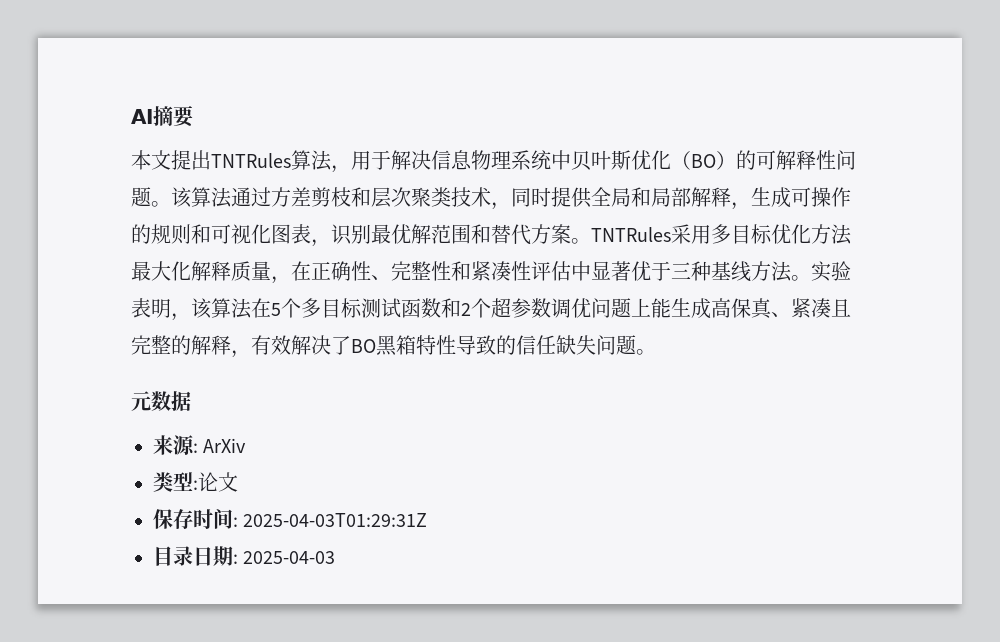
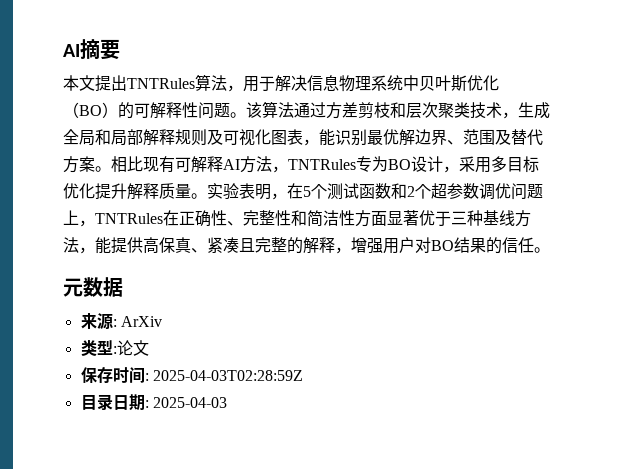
[511,187,592,208] 同时提供 -> [518,102,550,119] 生成
[731,187,851,210] [131,224,211,244] ，生成可操作的规则和 -> [175,129,223,146] 规则及
(331, 243) none -> [319,129,335,146] 能
[431,224,852,245] [131,261,792,284] 范围和替代方案。TNTRules采用多目标优化方法最大化解释质量，在正确性、完整性和紧凑性评估中显著优于三种基线方法 -> [415,129,543,146] [63,156,539,173] [63,183,191,200] 边界、范围及替代方案。相比现有可解释AI方法，TNTRules专为BO设计，采用多目标优化提升解释质量
[191,298,252,319] 该算法 -> (287, 196) none
[301,298,362,318] 多目标 -> (327, 191) none
[651,298,711,319] 能生成 -> [79,210,531,227] [63,237,143,254] ，TNTRules在正确性、完整性和简洁性方面显著优于三种基线方法，能提供
[251,335,636,356] 有效解决了BO黑箱特性导致的信任缺失问题 -> [351,237,534,254] 增强用户对BO结果的信任
[243,513,428,527] 2025-04-03T01:29:31Z -> [152,370,303,381] 2025-04-03T02:28:59Z

